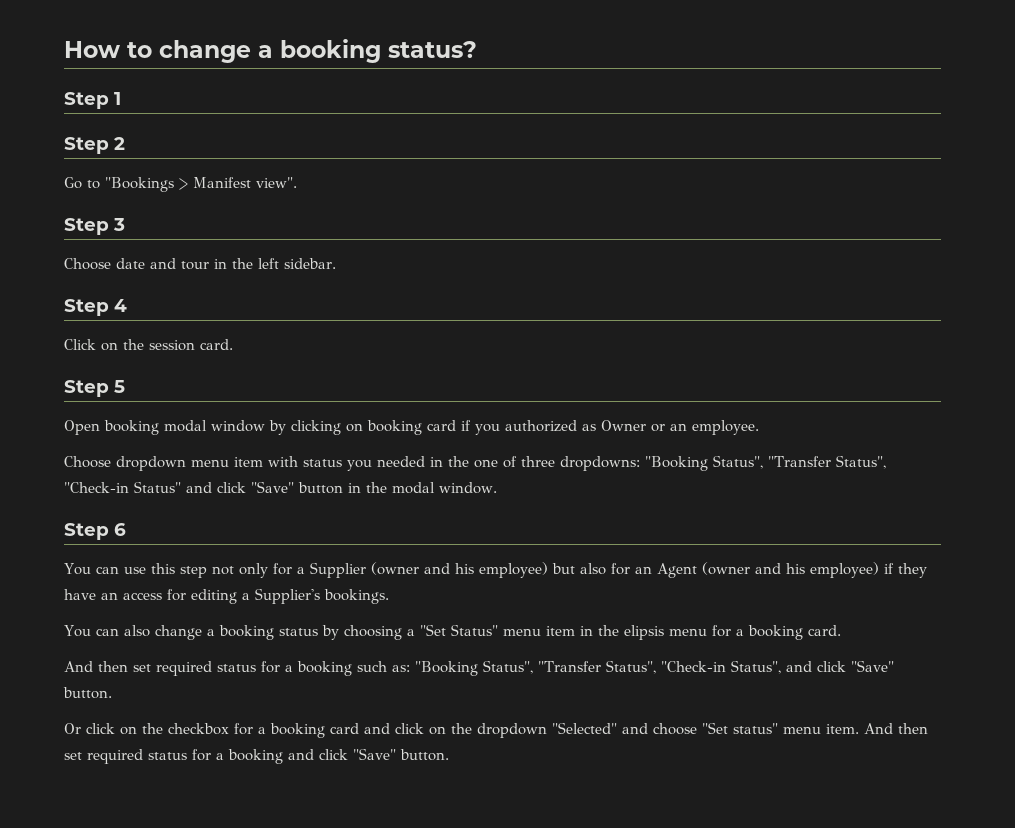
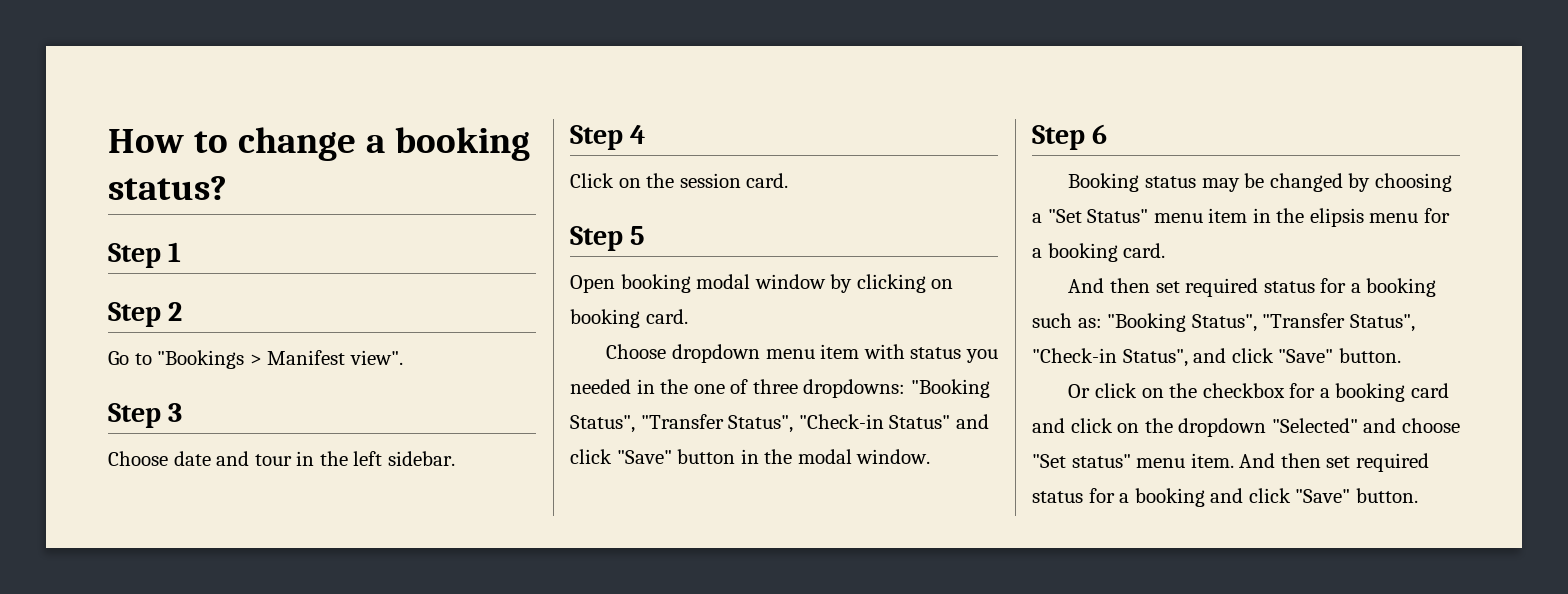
[427,420,759,435] card if you authorized as Owner or an employee. -> [645,309,688,324] card.
[64,562,927,578] [64,588,389,604] [64,625,318,640] You can use this step not only for a Supplier (owner and his employee) but also for an Agent (owner and his employee) if they have an access for editing a Supplier's bookings. // You can also change a booking status -> [1068,173,1343,192] Booking status may be changed

